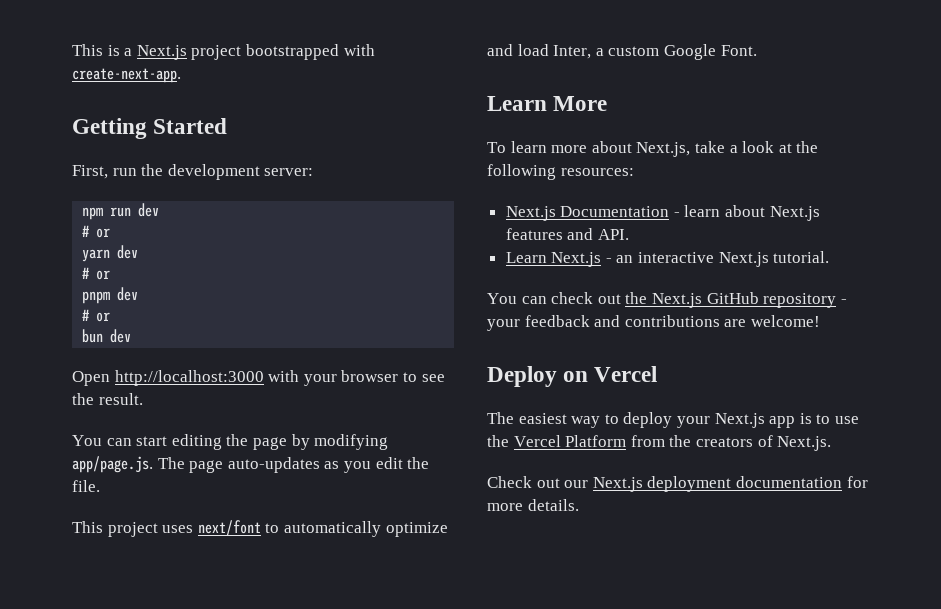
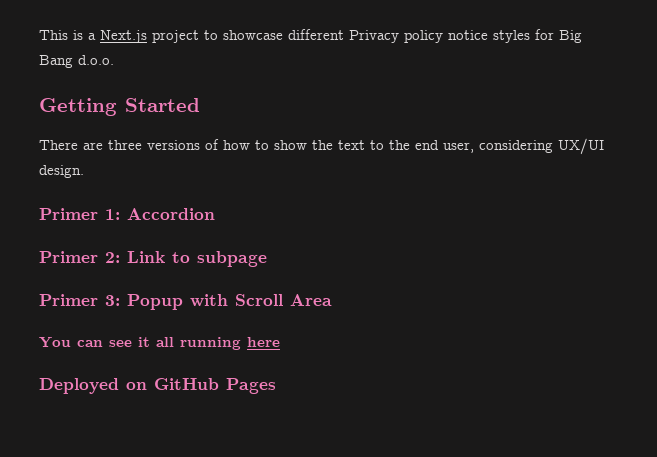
[245,44,375,60] [72,68,181,83] [72,118,228,139] [72,164,314,180] [82,203,160,220] [82,225,111,238] [82,245,139,262] [82,267,111,280] [82,287,139,304] [82,309,111,322] [82,329,132,343] [72,370,445,386] [72,393,143,405] [72,434,389,450] [72,456,430,473] [72,480,100,492] [72,520,448,537] [487,44,757,60] [487,96,608,111] [487,141,819,157] [487,164,634,180] [505,205,820,221] [505,228,629,240] [505,251,830,267] [487,292,847,308] [487,315,820,331] [487,366,658,387] [487,412,859,428] [487,435,832,451] [487,476,868,492] [487,499,579,511] bootstrapped with create-next-app. // Getting Started // First, run the development server: // npm run dev // # or // yarn dev // # or // pnpm dev // # or // bun dev // Open http://localhost:3000 with your browser to see the result. // You can start editing the page by modifying app/page.js. The page auto-updates as you edit the file. // This project uses next/font to automatically optimize and load Inter, a custom Google Font. // Learn More // To learn more about Next.js, take a look at the following resources: // Next.js Documentation - learn about Next.js features and API. // Learn Next.js - an interactive Next.js tutorial. // You can check out the Next.js GitHub repository - your feedback and contributions are welcome! // Deploy on Vercel // The easiest way to deploy your Next.js app is to use the Vercel Platform from the creators of Next.js. // Check out our Next.js deployment documentation for more details. -> [204,29,582,43] [39,55,114,68] [39,98,200,116] [39,138,604,155] [39,165,84,178] [39,208,215,220] [39,251,267,267] [39,294,332,310] [39,337,280,350] [39,378,276,394] to showcase different Privacy policy notice styles for Big Bang d.o.o. // Getting Started // There are three versions of how to show the text to the end user, considering UX/UI design. // Primer 1: Accordion // Primer 2: Link to subpage // Primer 3: Popup with Scroll Area // You can see it all running here // Deployed on GitHub Pages

